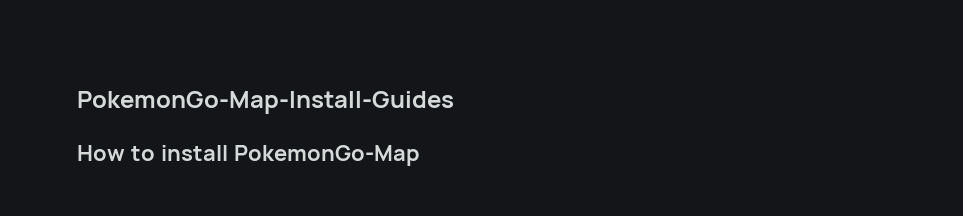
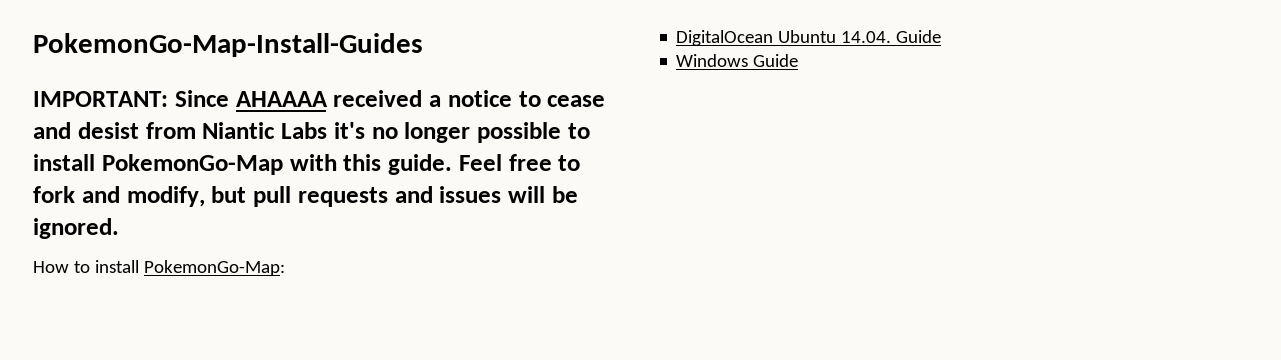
[77,145,420,166] How to install PokemonGo-Map -> [33,90,606,107] [33,122,590,143] [33,154,581,175] [33,186,578,207] [33,218,119,239] [33,260,285,276] [676,30,942,46] [676,54,799,67] IMPORTANT: Since AHAAAA received a notice to cease and desist from Niantic Labs it's no longer possible to install PokemonGo-Map with this guide. Feel free to fork and modify, but pull requests and issues will be ignored. // How to install PokemonGo-Map: // DigitalOcean Ubuntu 14.04. Guide // Windows Guide

